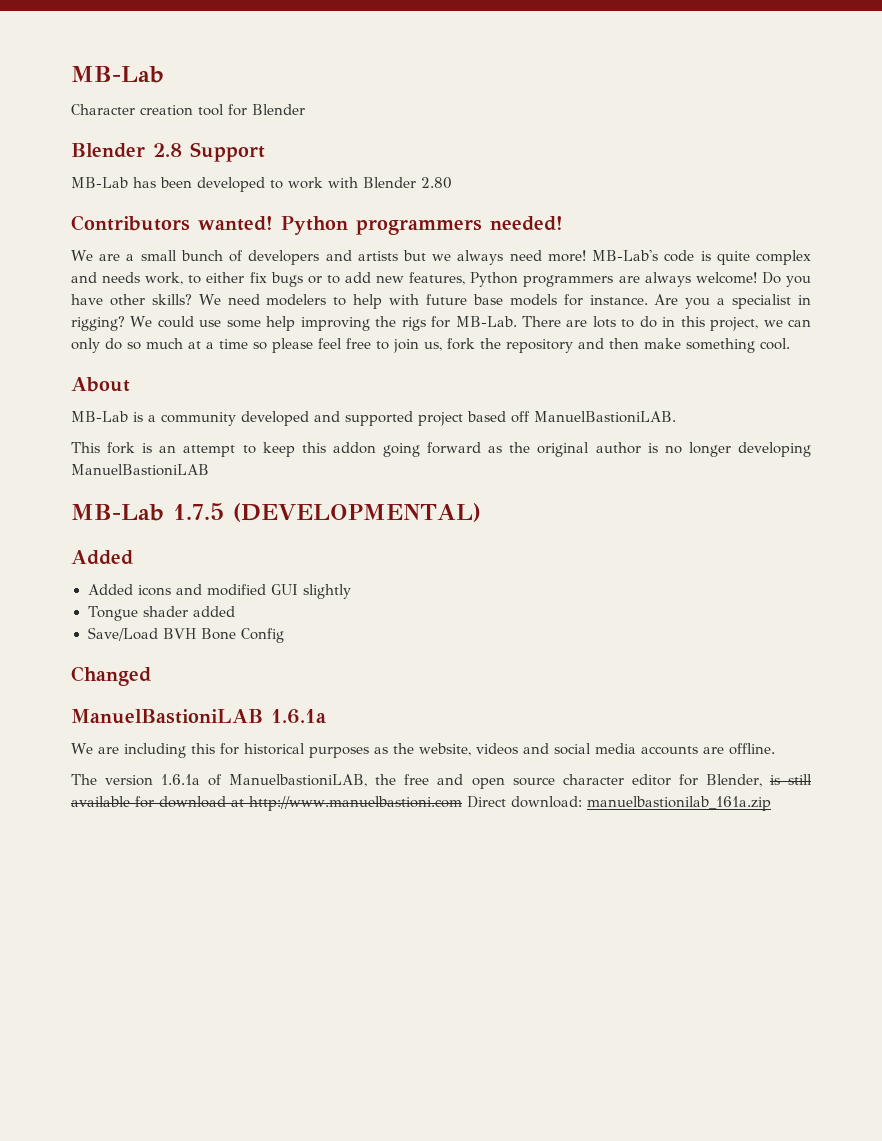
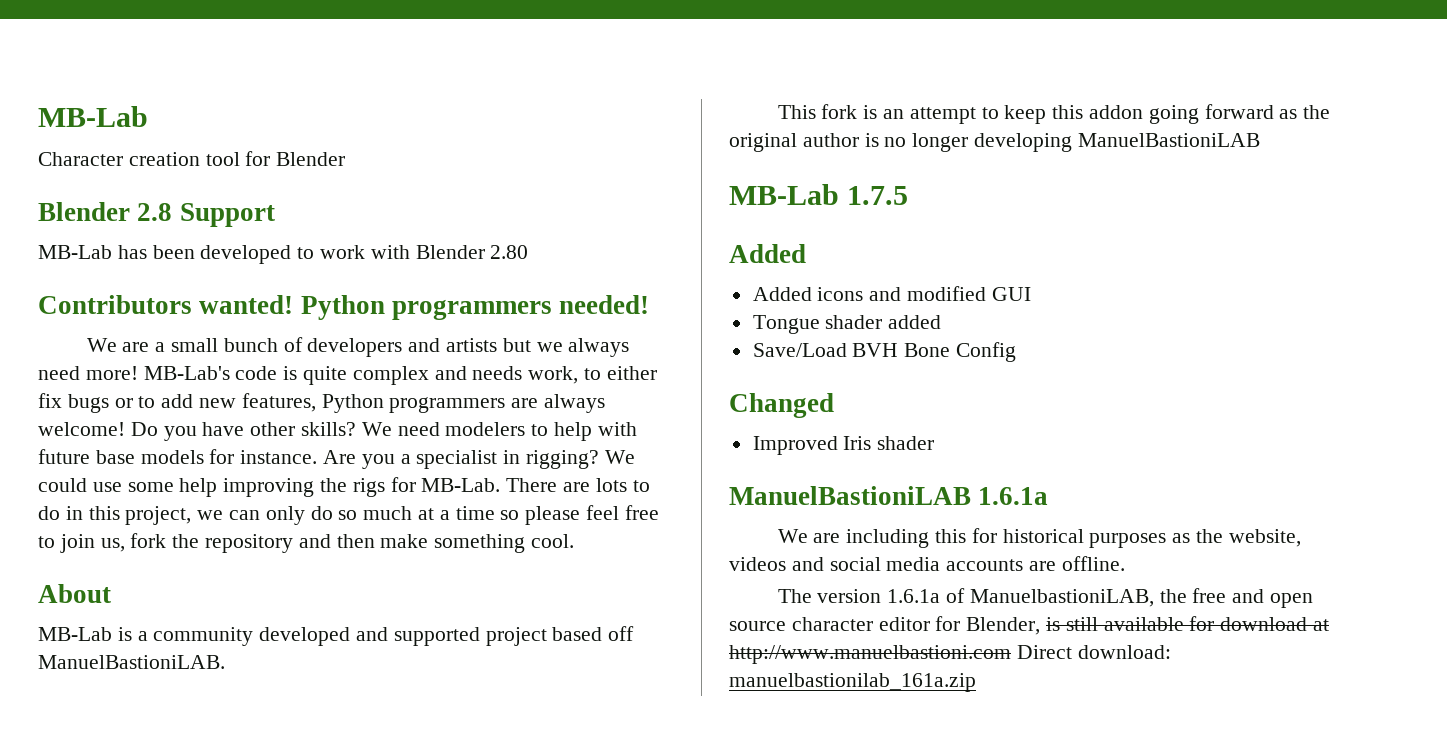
[233,503,481,522] (DEVELOPMENTAL) -> (909, 195) none
[302,584,351,599] slightly -> (1031, 294) none
(151, 676) none -> [752,436,935,455] // Improved Iris shader

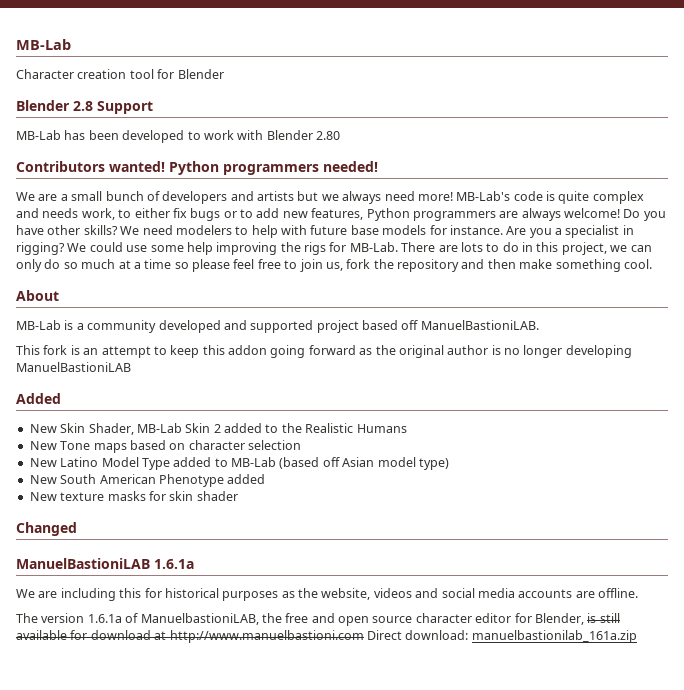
[729,184,909,205] // MB-Lab 1.7.5 -> (131, 367) none
[752,286,1031,301] [752,315,942,334] [752,342,1017,362] [729,393,834,418] [752,436,935,455] Added icons and modified GUI // Tongue shader added // Save/Load BVH Bone Config // Changed // Improved Iris shader -> [29,423,407,435] [29,440,301,453] [29,457,449,470] [29,474,266,487] [29,491,238,501] [16,522,77,536] New Skin Shader, MB-Lab Skin 2 added to the Realistic Humans // New Tone maps based on character selection // New Latino Model Type added to MB-Lab (based off Asian model type) // New South American Phenotype added // New texture masks for skin shader // Changed

